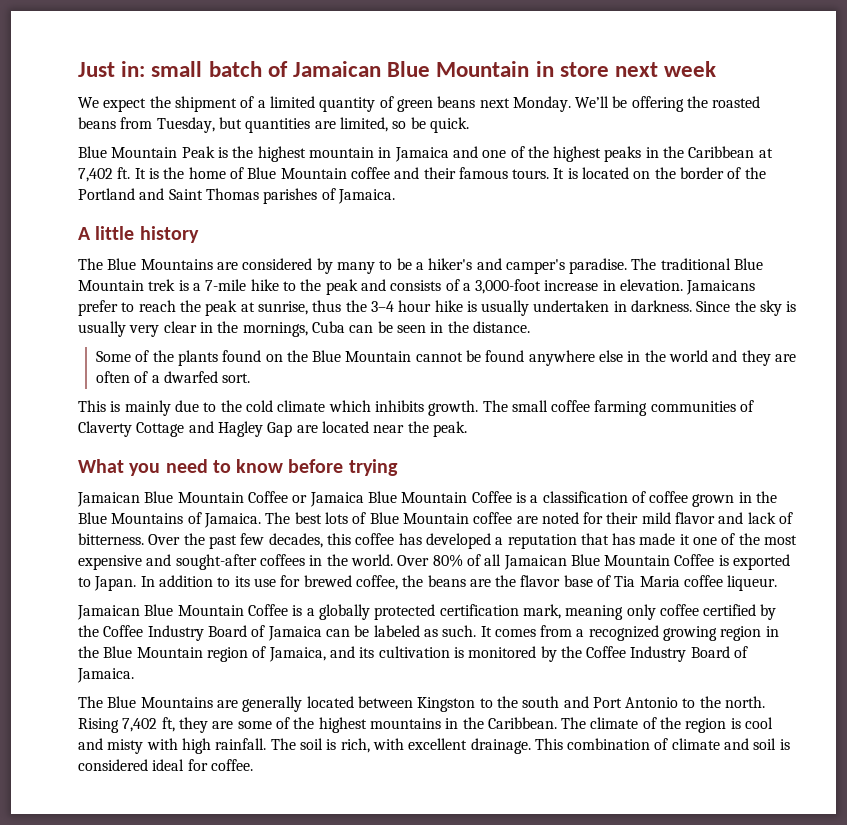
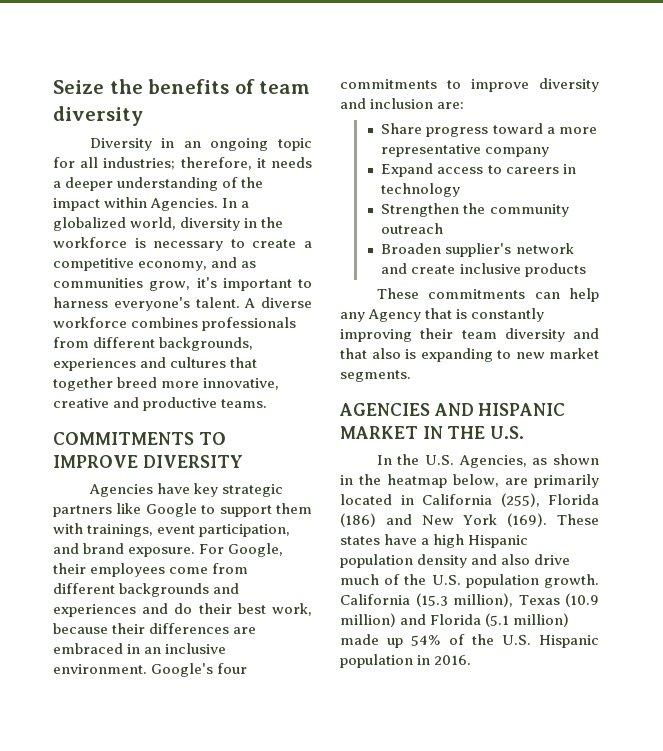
[78,61,717,77] [78,96,761,112] [78,117,469,133] [78,146,773,162] [78,167,766,182] [78,188,395,204] [78,226,199,243] [78,258,764,274] [78,279,756,295] [78,300,797,316] [78,321,530,337] [95,350,797,366] [95,371,251,383] [78,400,755,416] [78,421,467,437] [78,459,398,476] [77,491,778,507] [78,512,794,528] [78,533,798,549] [78,554,791,570] [78,575,778,591] [77,604,777,620] [78,625,779,641] [78,646,749,662] [77,668,134,683] [78,696,766,712] [78,717,774,733] [78,738,790,754] [78,759,253,771] Just in: small batch of Jamaican Blue Mountain in store next week // We expect the shipment of a limited quantity of green beans next Monday. We’ll be offering the roasted beans from Tuesday, but quantities are limited, so be quick. // Blue Mountain Peak is the highest mountain in Jamaica and one of the highest peaks in the Caribbean at 7,402 ft. It is the home of Blue Mountain coffee and their famous tours. It is located on the border of the Portland and Saint Thomas parishes of Jamaica. // A little history // The Blue Mountains are considered by many to be a hiker's and camper's paradise. The traditional Blue Mountain trek is a 7-mile hike to the peak and consists of a 3,000-foot increase in elevation. Jamaicans prefer to reach the peak at sunrise, thus the 3–4 hour hike is usually undertaken in darkness. Since the sky is usually very clear in the mornings, Cuba can be seen in the distance. // Some of the plants found on the Blue Mountain cannot be found anywhere else in the world and they are often of a dwarfed sort. // This is mainly due to the cold climate which inhibits growth. The small coffee farming communities of Claverty Cottage and Hagley Gap are located near the peak. // What you need to know before trying // Jamaican Blue Mountain Coffee or Jamaica Blue Mountain Coffee is a classification of coffee grown in the Blue Mountains of Jamaica. The best lots of Blue Mountain coffee are noted for their mild flavor and lack of bitterness. Over the past few decades, this coffee has developed a reputation that has made it one of the most expensive and sought-after coffees in the world. Over 80% of all Jamaican Blue Mountain Coffee is exported to Japan. In addition to its use for brewed coffee, the beans are the flavor base of Tia Maria coffee liqueur. // Jamaican Blue Mountain Coffee is a globally protected certification mark, meaning only coffee certified by the Coffee Industry Board of Jamaica can be labeled as such. It comes from a recognized growing region in the Blue Mountain region of Jamaica, and its cultivation is monitored by the Coffee Industry Board of Jamaica. // The Blue Mountains are generally located between Kingston to the south and Port Antonio to the north. Rising 7,402 ft, they are some of the highest mountains in the Caribbean. The climate of the region is cool and misty with high rainfall. The soil is rich, with excellent drainage. This combination of climate and soil is considered ideal for coffee. -> [53,79,311,94] [53,106,143,126] [89,138,312,151] [53,157,312,170] [53,177,264,191] [53,197,250,211] [53,217,284,231] [53,237,312,251] [53,257,257,271] [53,277,312,291] [53,297,312,311] [53,317,297,331] [53,337,254,351] [53,357,258,371] [53,377,280,391] [53,397,268,411] [53,432,226,445] [53,455,243,468] [88,483,283,497] [53,503,312,517] [53,523,291,537] [53,543,284,557] [53,563,249,577] [53,583,240,597] [53,603,312,617] [53,623,257,634] [53,643,227,654] [53,663,248,677] [340,78,599,92] [340,98,465,109] [381,123,597,137] [381,144,550,157] [381,163,576,177] [381,183,461,197] [381,203,569,217] [381,223,444,234] [381,243,574,257] [381,263,586,277] [376,288,599,302] [340,308,545,322] [340,328,599,342] [340,348,599,362] [340,370,411,382] [339,403,566,416] [340,426,525,439] [376,454,599,468] [340,474,599,488] [340,493,599,507] [340,513,599,527] [340,534,529,548] [340,554,571,568] [340,574,599,588] [340,593,599,607] [340,613,570,627] [340,634,599,648] [340,654,472,668] Seize the benefits of team diversity // Diversity in an ongoing topic for all industries; therefore, it needs a deeper understanding of the impact within Agencies. In a globalized world, diversity in the workforce is necessary to create a competitive economy, and as communities grow, it's important to harness everyone's talent. A diverse workforce combines professionals from different backgrounds, experiences and cultures that together breed more innovative, creative and productive teams. // COMMITMENTS TO IMPROVE DIVERSITY // Agencies have key strategic partners like Google to support them with trainings, event participation, and brand exposure. For Google, their employees come from different backgrounds and experiences and do their best work, because their differences are embraced in an inclusive environment. Google's four commitments to improve diversity and inclusion are: // Share progress toward a more representative company // Expand access to careers in technology // Strengthen the community outreach // Broaden supplier's network and create inclusive products // These commitments can help any Agency that is constantly improving their team diversity and that also is expanding to new market segments. // AGENCIES AND HISPANIC MARKET IN THE U.S. // In the U.S. Agencies, as shown in the heatmap below, are primarily located in California (255), Florida (186) and New York (169). These states have a high Hispanic population density and also drive much of the U.S. population growth. California (15.3 million), Texas (10.9 million) and Florida (5.1 million) made up 54% of the U.S. Hispanic population in 2016.

